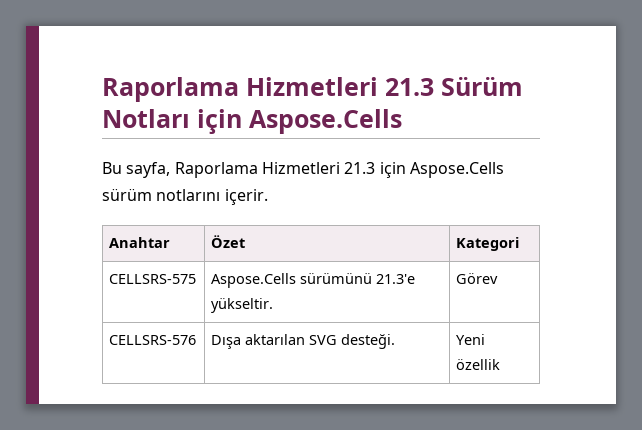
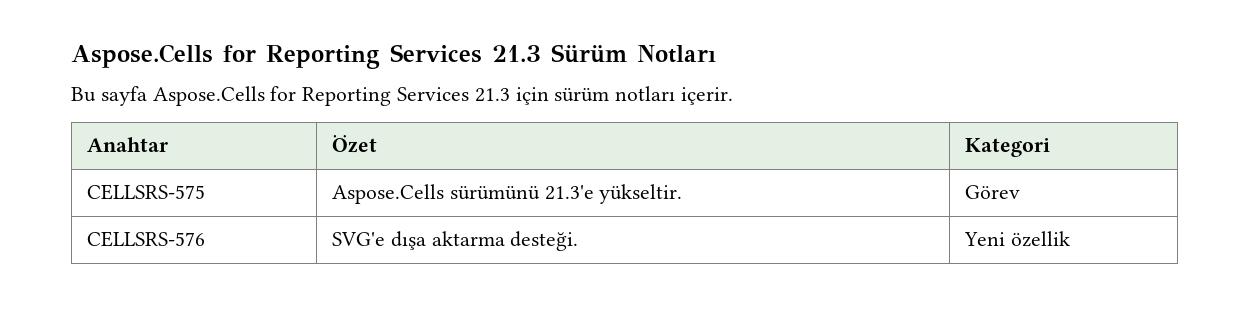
[102,77,378,102] Raporlama Hizmetleri -> [71,44,482,69] Aspose.Cells for Reporting Services
[197,109,402,134] için Aspose.Cells -> (716, 54) none
[126,162,504,178] [102,188,221,201] sayfa, Raporlama Hizmetleri 21.3 için Aspose.Cells sürüm notlarını -> [100,86,676,106] sayfa Aspose.Cells for Reporting Services 21.3 için sürüm notları
[211,334,338,349] Dışa aktarılan SVG -> [331,231,505,250] SVG'e dışa aktarma

